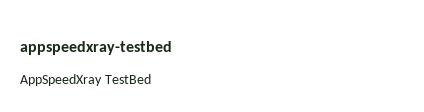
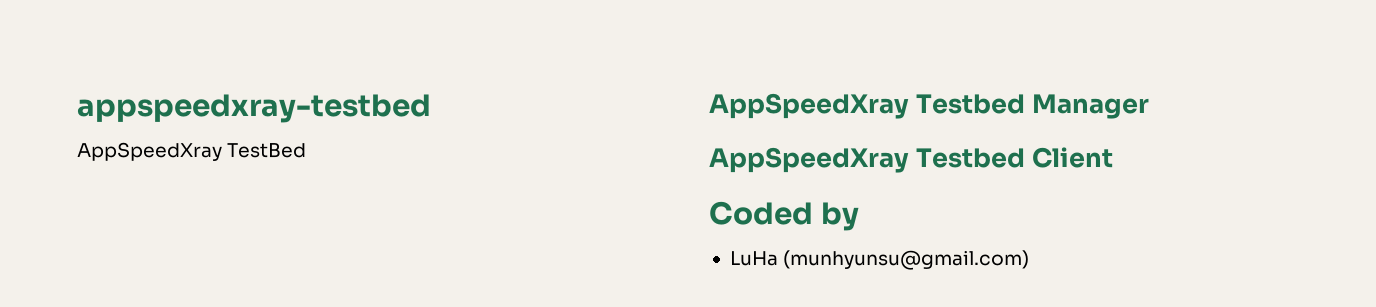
(151, 79) none -> [709,93,1149,119] [709,147,1113,173] [709,201,859,231] [729,250,1030,270] // AppSpeedXray Testbed Manager // AppSpeedXray Testbed Client // Coded by // LuHa (munhyunsu@gmail.com)

